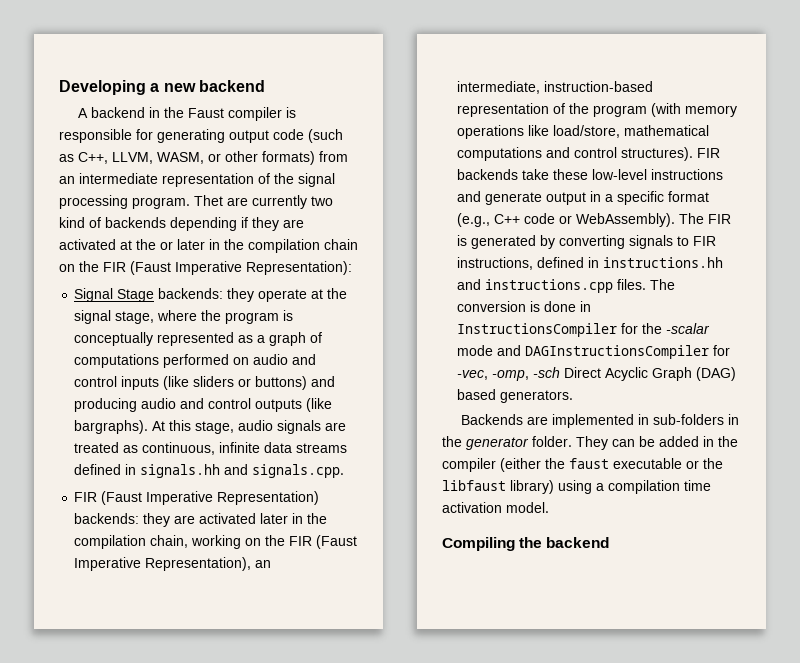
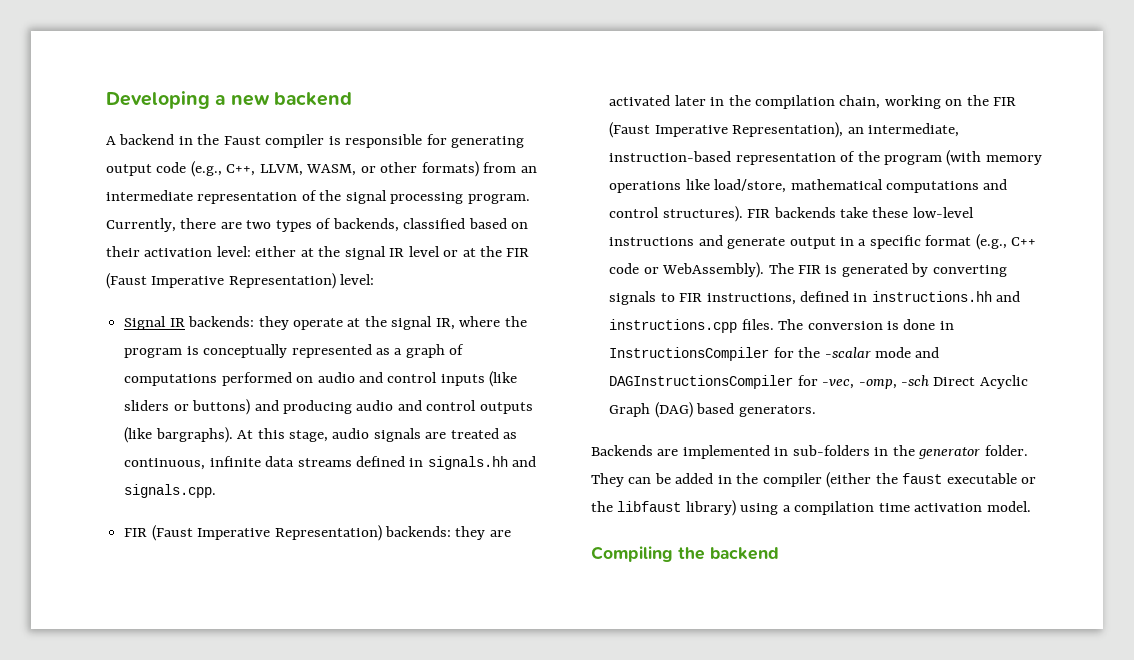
[308,129,343,143] [59,154,74,162] (such as -> [190,161,222,177] (e.g.,
[194,195,333,209] [59,217,304,231] [59,239,358,253] [59,261,352,275] Thet are currently two kind of backends depending if they are activated at the or later in the compilation chain on the FIR (Faust Imperative Representation): -> [106,218,529,232] [106,246,530,260] [106,273,375,289] Currently, there are two types of backends, classified based on their activation level: either at the signal IR level or at the FIR (Faust Imperative Representation) level:
[117,289,155,302] Stage -> [169,318,185,327] IR
[115,311,155,324] stage, -> [435,318,455,330] IR,

